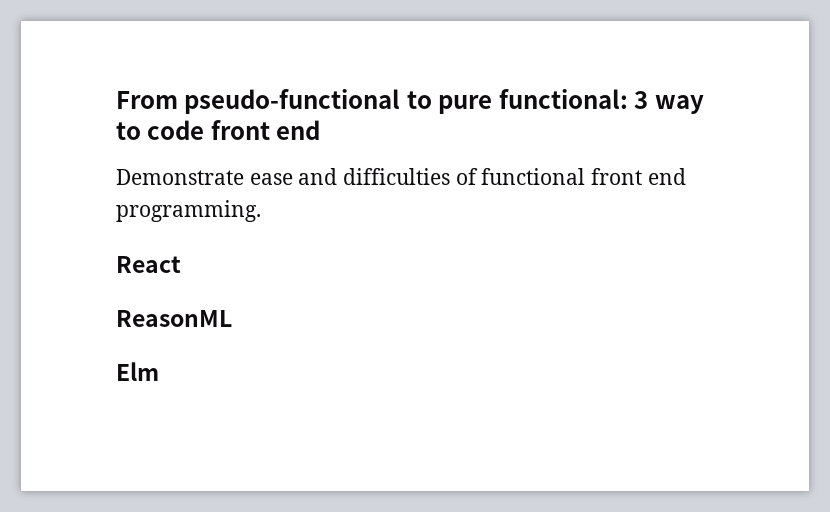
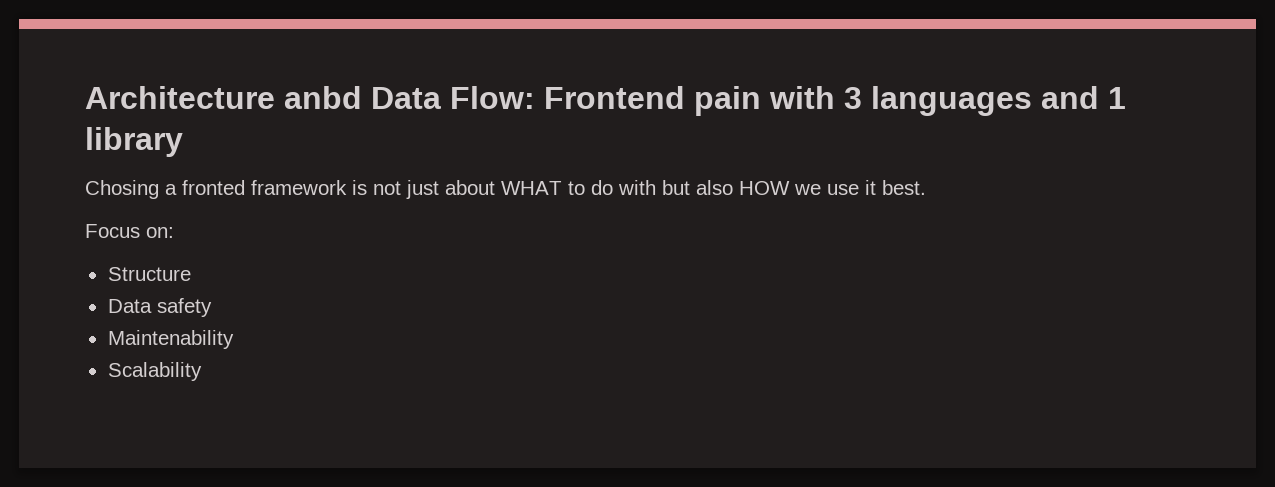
[116,89,704,114] [116,120,321,140] [116,168,686,185] [116,200,261,222] [116,256,181,273] [116,310,232,327] [116,362,159,381] From pseudo-functional to pure functional: 3 way to code front end // Demonstrate ease and difficulties of functional front end programming. // React // ReasonML // Elm -> [85,86,1126,116] [85,127,183,157] [85,180,926,199] [85,224,174,238] [107,267,191,281] [107,298,212,317] [107,330,234,349] [107,362,202,381] Architecture anbd Data Flow: Frontend pain with 3 languages and 1 library // Chosing a fronted framework is not just about WHAT to do with but also HOW we use it best. // Focus on: // Structure // Data safety // Maintenability // Scalability

